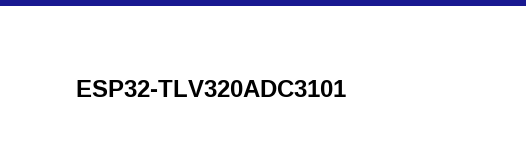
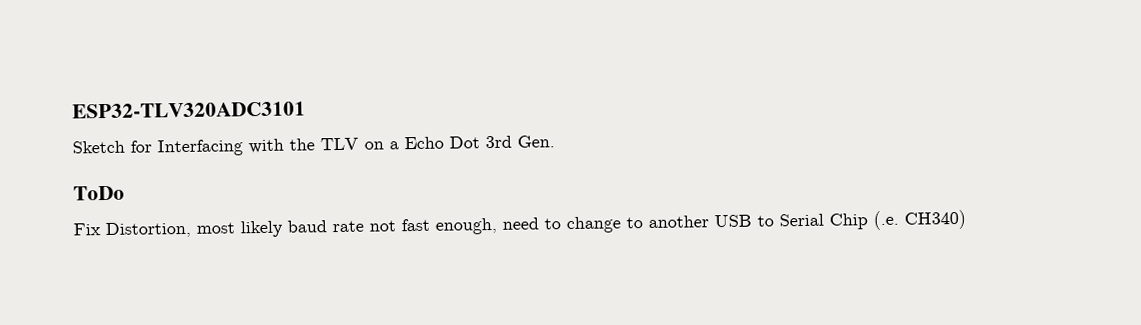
(346, 88) none -> [72,135,555,157] [73,185,125,201] [73,209,966,239] // Sketch for Interfacing with the TLV on a Echo Dot 3rd Gen. // ToDo // Fix Distortion, most likely baud rate not fast enough, need to change to another USB to Serial Chip (.e. CH340)

